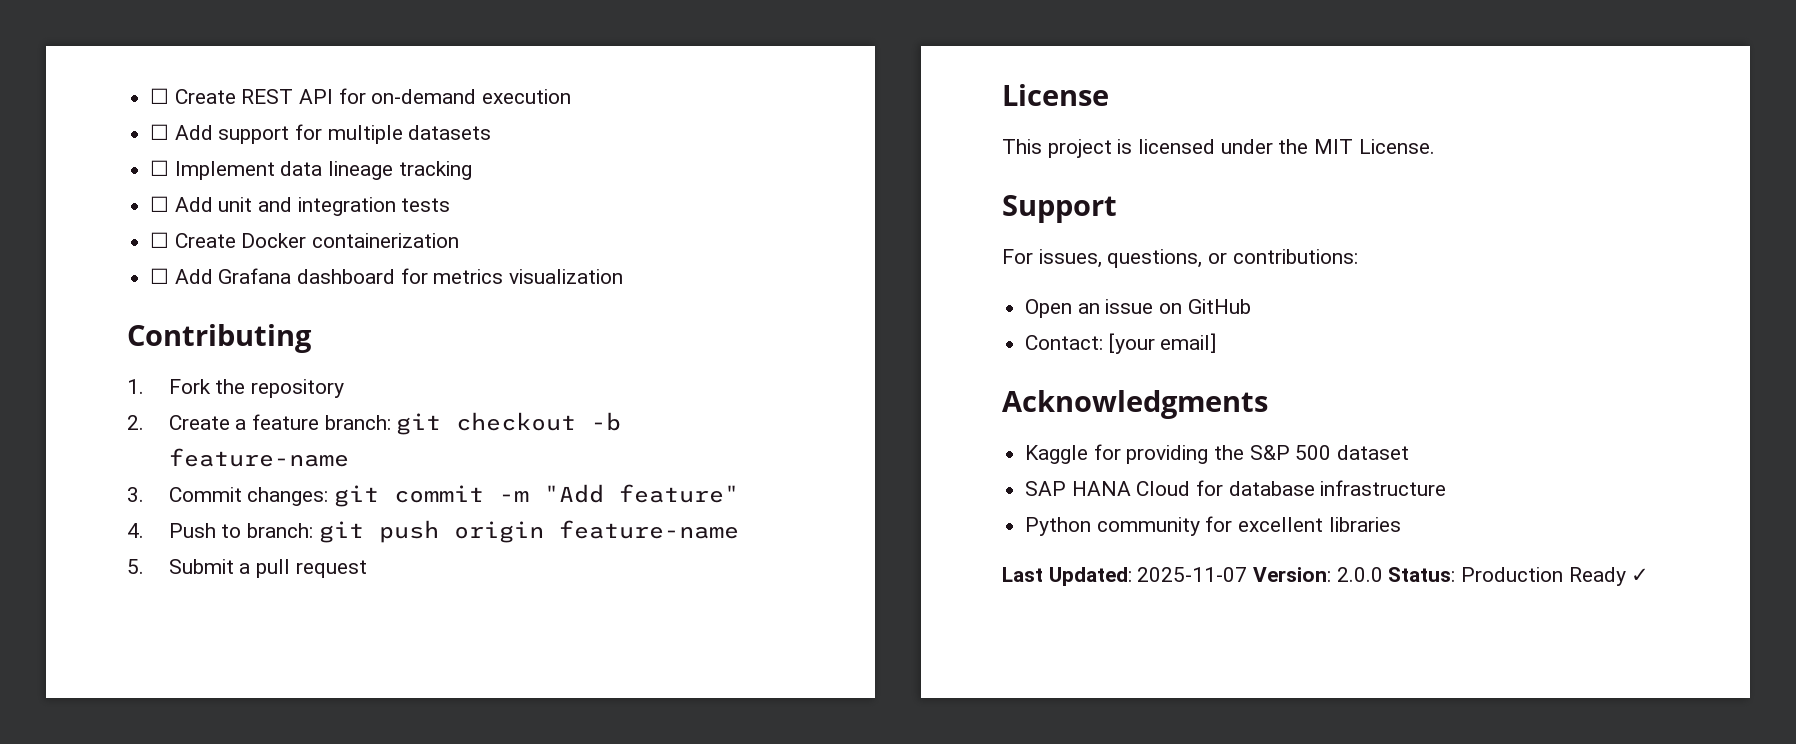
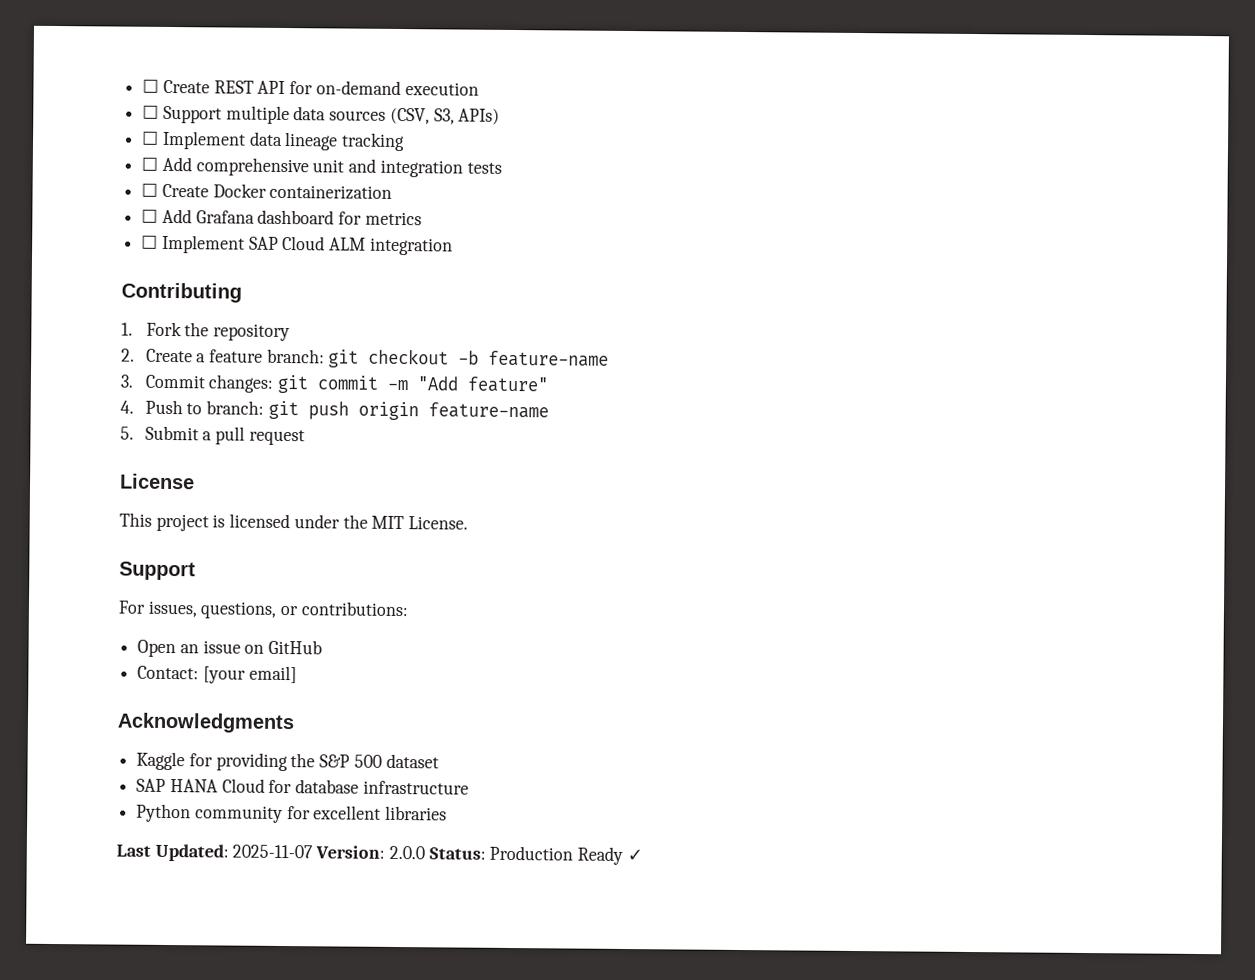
[174,124,492,144] Add support for multiple datasets -> [162,105,501,125] Support multiple data sources (CSV, S3, APIs)
(213, 204) none -> [195,157,309,177] comprehensive
[509,269,624,284] visualization -> [141,234,453,256] // ☐ Implement SAP Cloud ALM integration

